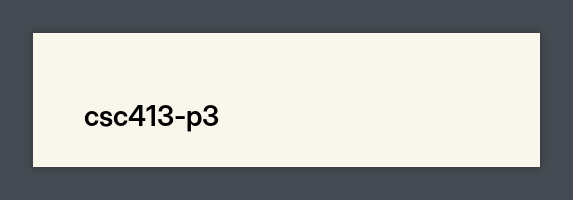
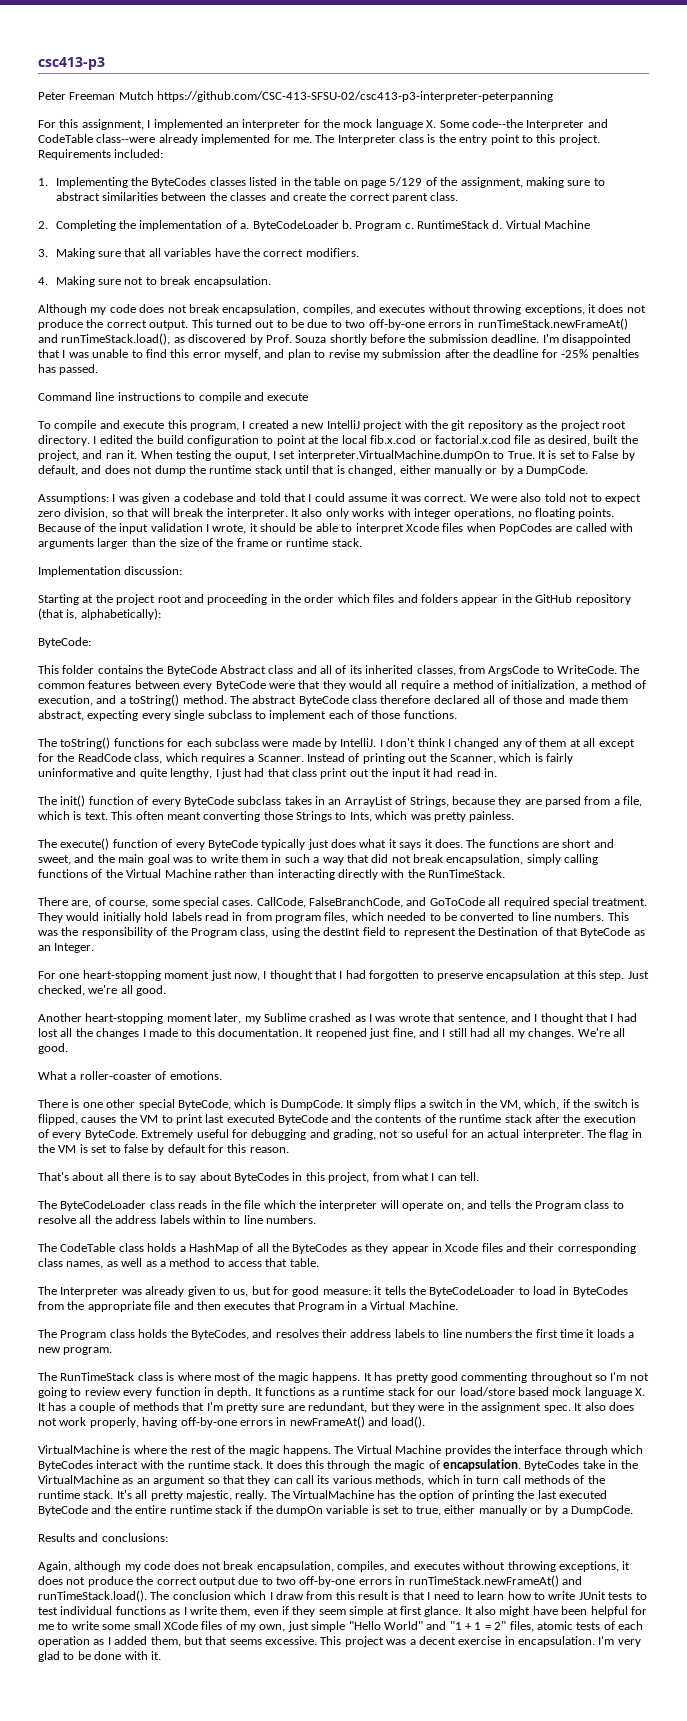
(219, 118) none -> [38,91,554,102] [38,119,608,130] [38,134,600,145] [38,149,164,160] [38,177,605,188] [55,192,459,203] [38,220,591,231] [38,248,359,259] [38,276,271,287] [38,304,646,315] [38,318,628,330] [38,333,631,345] [38,349,639,360] [38,364,99,375] [38,392,309,403] [38,420,627,431] [38,435,638,446] [38,450,635,461] [38,465,589,476] [38,493,641,504] [38,508,615,519] [38,523,634,534] [38,538,362,549] [38,566,183,577] [38,594,631,605] [38,608,161,620] [38,637,91,648] [38,665,640,676] [38,680,647,691] [38,694,628,706] [38,710,457,721] [38,737,635,749] [38,753,573,764] [38,768,497,779] [38,795,643,807] [38,811,515,822] [38,838,614,850] [38,854,599,865] [38,869,506,880] [38,897,648,908] [38,912,629,923] [38,927,645,938] [38,943,95,953] [38,970,649,981] [38,985,167,996] [38,1013,637,1024] [38,1028,625,1039] [38,1043,68,1054] [38,1071,222,1080] [38,1099,639,1110] [38,1114,636,1125] [38,1129,642,1140] [38,1144,289,1155] [38,1172,479,1183] [38,1200,624,1211] [38,1215,316,1224] [38,1243,636,1254] [38,1258,319,1269] [38,1286,628,1297] [38,1301,458,1312] [38,1329,635,1340] [38,1347,113,1355] [38,1372,649,1383] [38,1387,646,1398] [38,1402,634,1413] [38,1416,426,1428] [38,1445,643,1456] [38,1459,639,1471] [38,1475,605,1486] [38,1490,607,1501] [38,1505,634,1516] [38,1533,168,1542] [38,1561,631,1572] [38,1575,582,1587] [38,1590,647,1602] [38,1606,647,1617] [38,1621,643,1632] [38,1636,641,1647] [38,1651,161,1662] // Peter Freeman Mutch https://github.com/CSC-413-SFSU-02/csc413-p3-interpreter-peterpanning // For this assignment, I implemented an interpreter for the mock language X. Some code--the Interpreter and CodeTable class--were already implemented for me. The Interpreter class is the entry point to this project. Requirements included: // 1. Implementing the ByteCodes classes listed in the table on page 5/129 of the assignment, making sure to abstract similarities between the classes and create the correct parent class. // 2. Completing the implementation of a. ByteCodeLoader b. Program c. RuntimeStack d. Virtual Machine // 3. Making sure that all variables have the correct modifiers. // 4. Making sure not to break encapsulation. // Although my code does not break encapsulation, compiles, and executes without throwing exceptions, it does not produce the correct output. This turned out to be due to two off-by-one errors in runTimeStack.newFrameAt() and runTimeStack.load(), as discovered by Prof. Souza shortly before the submission deadline. I'm disappointed that I was unable to find this error myself, and plan to revise my submission after the deadline for -25% penalties has passed. // Command line instructions to compile and execute // To compile and execute this program, I created a new IntelliJ project with the git repository as the project root directory. I edited the build configuration to point at the local fib.x.cod or factorial.x.cod file as desired, built the project, and ran it. When testing the ouput, I set interpreter.VirtualMachine.dumpOn to True. It is set to False by default, and does not dump the runtime stack until that is changed, either manually or by a DumpCode. // Assumptions: I was given a codebase and told that I could assume it was correct. We were also told not to expect zero division, so that will break the interpreter. It also only works with integer operations, no floating points. Because of the input validation I wrote, it should be able to interpret Xcode files when PopCodes are called with arguments larger than the size of the frame or runtime stack. // Implementation discussion: // Starting at the project root and proceeding in the order which files and folders appear in the GitHub repository (that is, alphabetically): // ByteCode: // This folder contains the ByteCode Abstract class and all of its inherited classes, from ArgsCode to WriteCode. The common features between every ByteCode were that they would all require a method of initialization, a method of execution, and a toString() method. The abstract ByteCode class therefore declared all of those and made them abstract, expecting every single subclass to implement each of those functions. // The toString() functions for each subclass were made by IntelliJ. I don't think I changed any of them at all except for the ReadCode class, which requires a Scanner. Instead of printing out the Scanner, which is fairly uninformative and quite lengthy, I just had that class print out the input it had read in. // The init() function of every ByteCode subclass takes in an ArrayList of Strings, because they are parsed from a file, which is text. This often meant converting those Strings to Ints, which was pretty painless. // The execute() function of every ByteCode typically just does what it says it does. The functions are short and sweet, and the main goal was to write them in such a way that did not break encapsulation, simply calling functions of the Virtual Machine rather than interacting directly with the RunTimeStack. // There are, of course, some special cases. CallCode, FalseBranchCode, and GoToCode all required special treatment. They would initially hold labels read in from program files, which needed to be converted to line numbers. This was the responsibility of the Program class, using the destInt field to represent the Destination of that ByteCode as an Integer. // For one heart-stopping moment just now, I thought that I had forgotten to preserve encapsulation at this step. Just checked, we're all good. // Another heart-stopping moment later, my Sublime crashed as I was wrote that sentence, and I thought that I had lost all the changes I made to this documentation. It reopened just fine, and I still had all my changes. We're all good. // What a roller-coaster of emotions. // There is one other special ByteCode, which is DumpCode. It simply flips a switch in the VM, which, if the switch is flipped, causes the VM to print last executed ByteCode and the contents of the runtime stack after the execution of every ByteCode. Extremely useful for debugging and grading, not so useful for an actual interpreter. The flag in the VM is set to false by default for this reason. // That's about all there is to say about ByteCodes in this project, from what I can tell. // The ByteCodeLoader class reads in the file which the interpreter will operate on, and tells the Program class to resolve all the address labels within to line numbers. // The CodeTable class holds a HashMap of all the ByteCodes as they appear in Xcode files and their corresponding class names, as well as a method to access that table. // The Interpreter was already given to us, but for good measure: it tells the ByteCodeLoader to load in ByteCodes from the appropriate file and then executes that Program in a Virtual Machine. // The Program class holds the ByteCodes, and resolves their address labels to line numbers the first time it loads a new program. // The RunTimeStack class is where most of the magic happens. It has pretty good commenting throughout so I'm not going to review every function in depth. It functions as a runtime stack for our load/store based mock language X. It has a couple of methods that I'm pretty sure are redundant, but they were in the assignment spec. It also does not work properly, having off-by-one errors in newFrameAt() and load(). // VirtualMachine is where the rest of the magic happens. The Virtual Machine provides the interface through which ByteCodes interact with the runtime stack. It does this through the magic of encapsulation. ByteCodes take in the VirtualMachine as an argument so that they can call its various methods, which in turn call methods of the runtime stack. It's all pretty majestic, really. The VirtualMachine has the option of printing the last executed ByteCode and the entire runtime stack if the dumpOn variable is set to true, either manually or by a DumpCode. // Results and conclusions: // Again, although my code does not break encapsulation, compiles, and executes without throwing exceptions, it does not produce the correct output due to two off-by-one errors in runTimeStack.newFrameAt() and runTimeStack.load(). The conclusion which I draw from this result is that I need to learn how to write JUnit tests to test individual functions as I write them, even if they seem simple at first glance. It also might have been helpful for me to write some small XCode files of my own, just simple "Hello World" and "1 + 1 = 2" files, atomic tests of each operation as I added them, but that seems excessive. This project was a decent exercise in encapsulation. I'm very glad to be done with it.

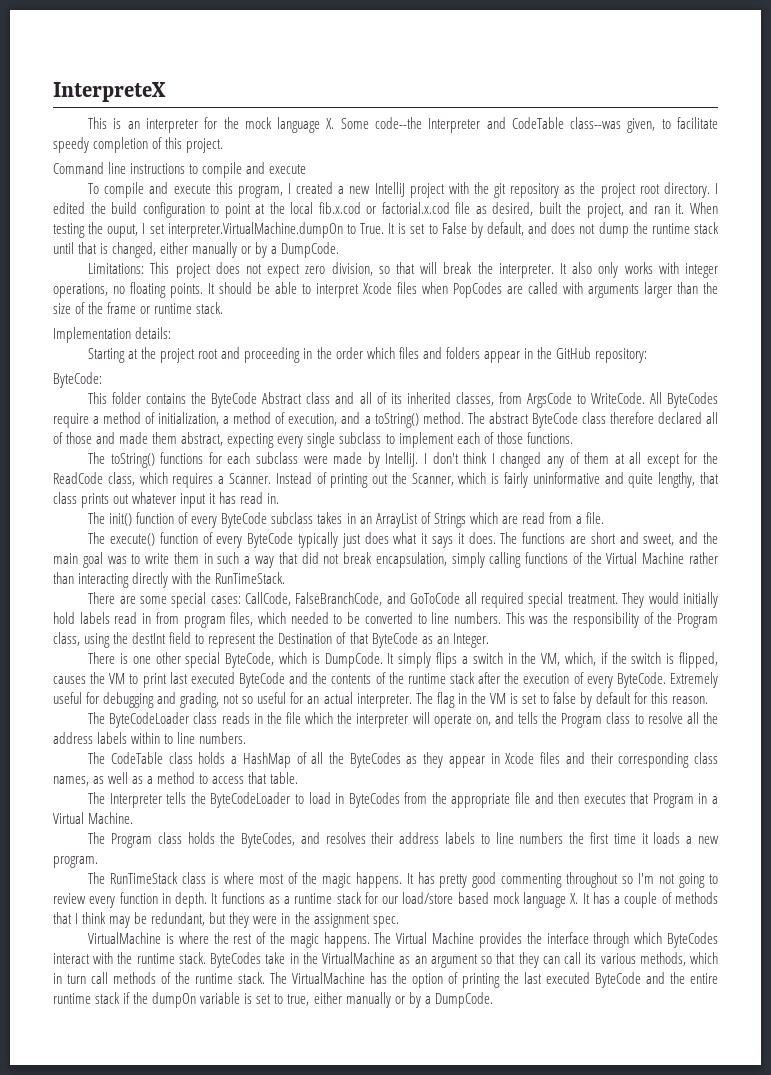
[38,57,105,70] [38,91,554,102] [38,119,223,130] csc413-p3 // Peter Freeman Mutch https://github.com/CSC-413-SFSU-02/csc413-p3-interpreter-peterpanning // For this assignment, I implemented -> [53,82,166,102] [88,117,122,129] InterpreteX // This is
[96,134,600,145] [38,149,164,160] [38,177,605,188] [55,192,459,203] [38,220,591,231] [38,248,359,259] [38,276,271,287] [38,304,646,315] [38,318,628,330] [38,333,631,345] [38,349,639,360] [38,364,99,375] class--were already implemented for me. The Interpreter class is the entry point to this project. Requirements included: // 1. Implementing the ByteCodes classes listed in the table on page 5/129 of the assignment, making sure to abstract similarities between the classes and create the correct parent class. // 2. Completing the implementation of a. ByteCodeLoader b. Program c. RuntimeStack d. Virtual Machine // 3. Making sure that all variables have the correct modifiers. // 4. Making sure not to break encapsulation. // Although my code does not break encapsulation, compiles, and executes without throwing exceptions, it does not produce the correct output. This turned out to be due to two off-by-one errors in runTimeStack.newFrameAt() and runTimeStack.load(), as discovered by Prof. Souza shortly before the submission deadline. I'm disappointed that I was unable to find this error myself, and plan to revise my submission after the deadline for -25% penalties has passed. -> [570,117,718,133] [53,137,224,153] class--was given, to facilitate speedy completion of this project.
[38,493,602,504] Assumptions: I was given a codebase and told that I could assume it was correct. We were also told not to -> [88,262,262,278] Limitations: This project does not
[38,523,258,534] Because of the input validation I wrote, it -> [208,283,215,294] It
[124,566,183,575] discussion: -> [135,327,172,339] details:
[575,594,631,605] [38,608,161,620] repository (that is, alphabetically): -> [595,348,648,363] repository:
[620,665,640,674] [38,680,398,691] The common features between every ByteCode were that they would all -> [649,392,718,408] All ByteCodes
[215,768,389,779] I just had that class print out the -> [700,472,719,484] [53,492,177,508] that class prints out whatever
[433,768,454,777] had -> [219,492,237,504] has
[409,796,643,807] [38,811,515,822] Strings, because they are parsed from a file, which is text. This often meant converting those Strings to Ints, which was pretty painless. -> [433,512,605,528] Strings which are read from a file.
[71,897,149,908] are, of course, -> [119,596,136,604] are
[222,900,254,906] cases. -> [210,596,241,604] cases:
[38,970,649,981] [38,985,167,996] [38,1013,637,1024] [38,1028,625,1039] [38,1043,68,1054] [38,1071,222,1080] // For one heart-stopping moment just now, I thought that I had forgotten to preserve encapsulation at this step. Just checked, we're all good. // Another heart-stopping moment later, my Sublime crashed as I was wrote that sentence, and I thought that I had lost all the changes I made to this documentation. It reopened just fine, and I still had all my changes. We're all good. // What a roller-coaster of emotions. -> (489, 640) none
[38,1172,479,1183] // That's about all there is to say about ByteCodes in this project, from what I can tell. -> (709, 700) none
[121,1286,383,1297] was already given to us, but for good measure: it -> (162, 800) none
[206,1402,305,1413] I'm pretty sure are -> [75,912,148,928] I think may be
[574,1402,634,1411] [38,1416,426,1428] It also does not work properly, having off-by-one errors in newFrameAt() and load(). -> (399, 922) none
[266,1459,521,1471] It does this through the magic of encapsulation. -> (206, 958) none
[116,1490,268,1501] It's all pretty majestic, really. -> (265, 978) none
[38,1533,168,1542] [38,1561,631,1572] [38,1575,582,1587] [38,1590,647,1602] [38,1606,647,1617] [38,1621,643,1632] [38,1636,641,1647] [38,1651,161,1662] // Results and conclusions: // Again, although my code does not break encapsulation, compiles, and executes without throwing exceptions, it does not produce the correct output due to two off-by-one errors in runTimeStack.newFrameAt() and runTimeStack.load(). The conclusion which I draw from this result is that I need to learn how to write JUnit tests to test individual functions as I write them, even if they seem simple at first glance. It also might have been helpful for me to write some small XCode files of my own, just simple "Hello World" and "1 + 1 = 2" files, atomic tests of each operation as I added them, but that seems excessive. This project was a decent exercise in encapsulation. I'm very glad to be done with it. -> (493, 1000) none

